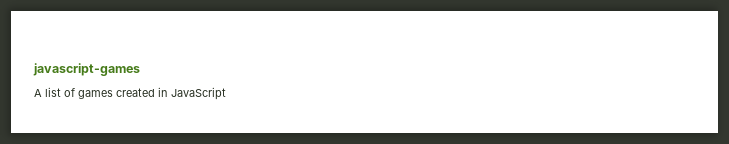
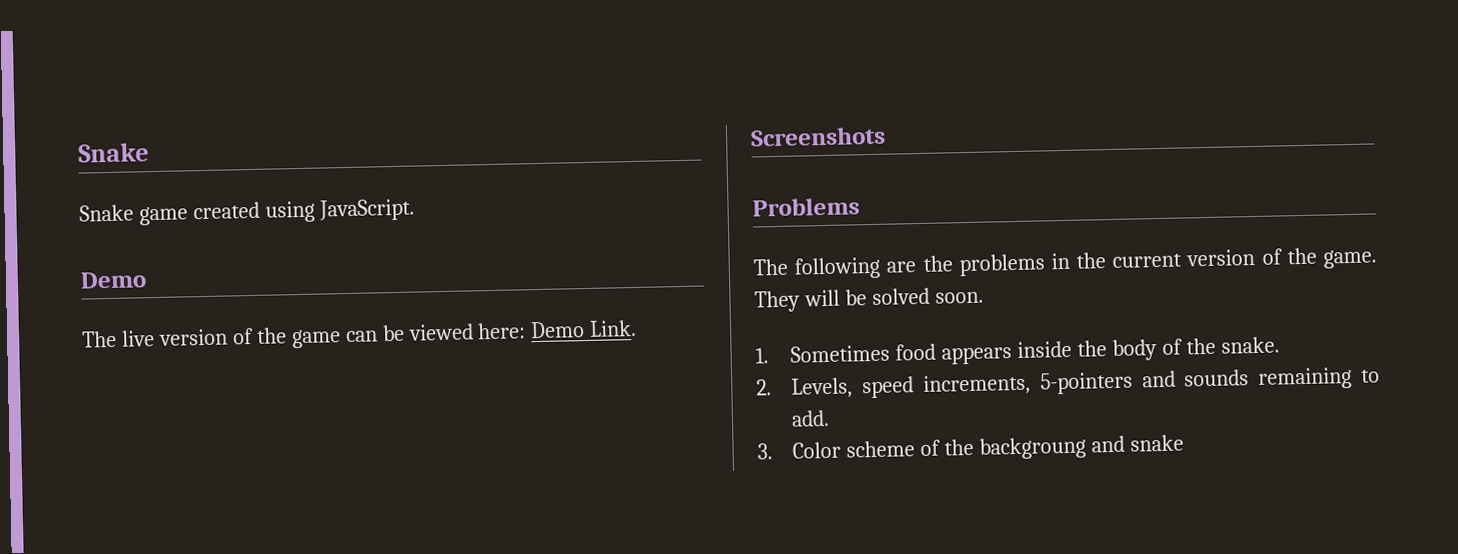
[33,63,140,76] [34,87,226,100] javascript-games // A list of games created in JavaScript -> [78,142,149,163] [79,198,415,226] [80,271,147,289] [82,319,638,349] [750,126,886,147] [752,197,860,217] [753,247,1377,280] [754,287,984,313] [755,336,1280,365] [756,366,1380,399] [791,409,831,427] [757,434,1185,460] Snake // Snake game created using JavaScript. // Demo // The live version of the game can be viewed here: Demo Link. // Screenshots // Problems // The following are the problems in the current version of the game. They will be solved soon. // 1. Sometimes food appears inside the body of the snake. // 2. Levels, speed increments, 5-pointers and sounds remaining to add. // 3. Color scheme of the backgroung and snake

